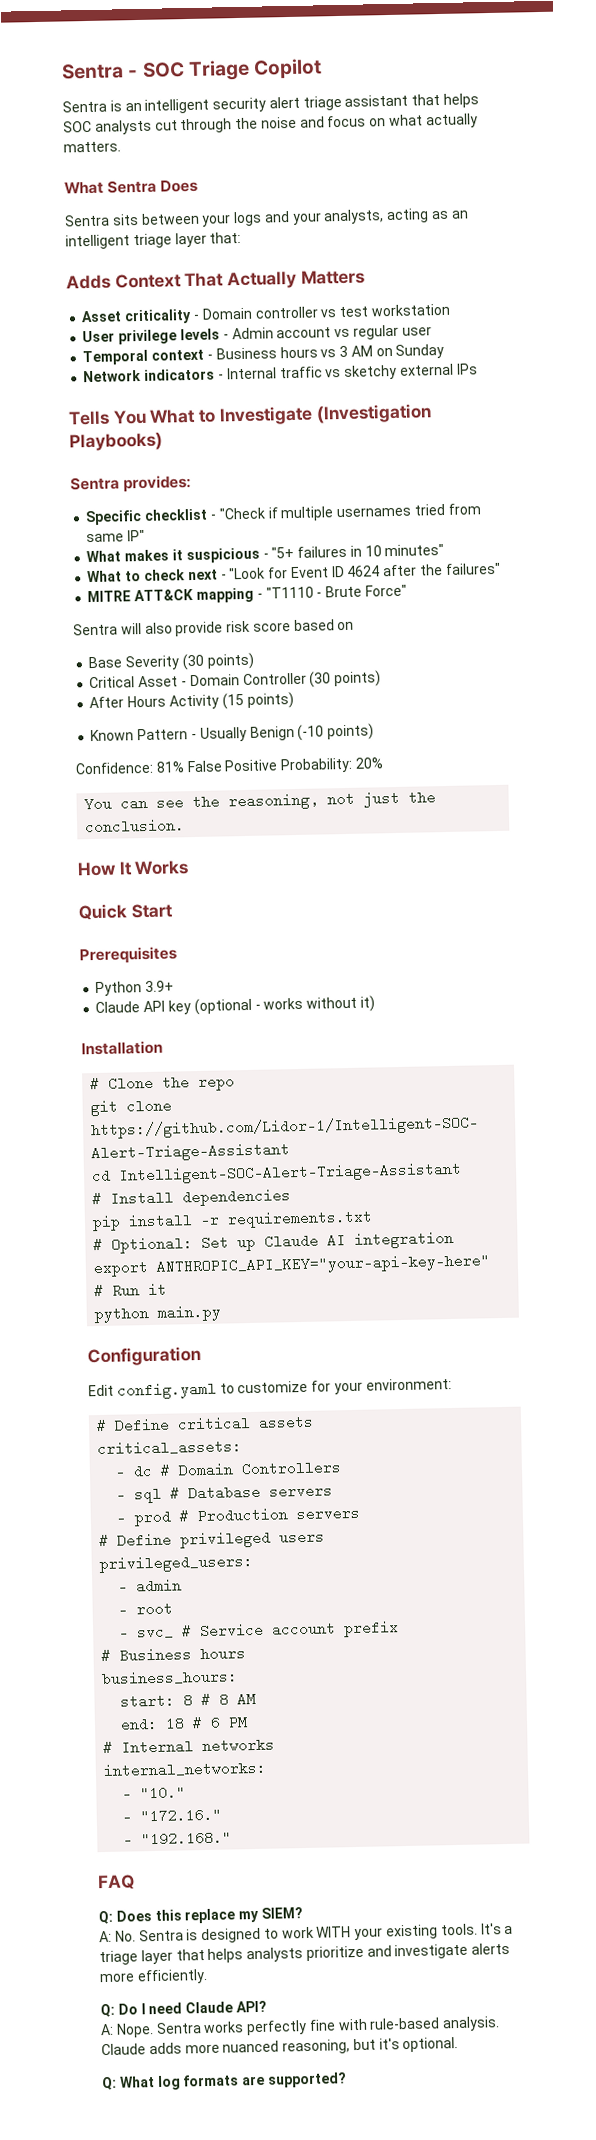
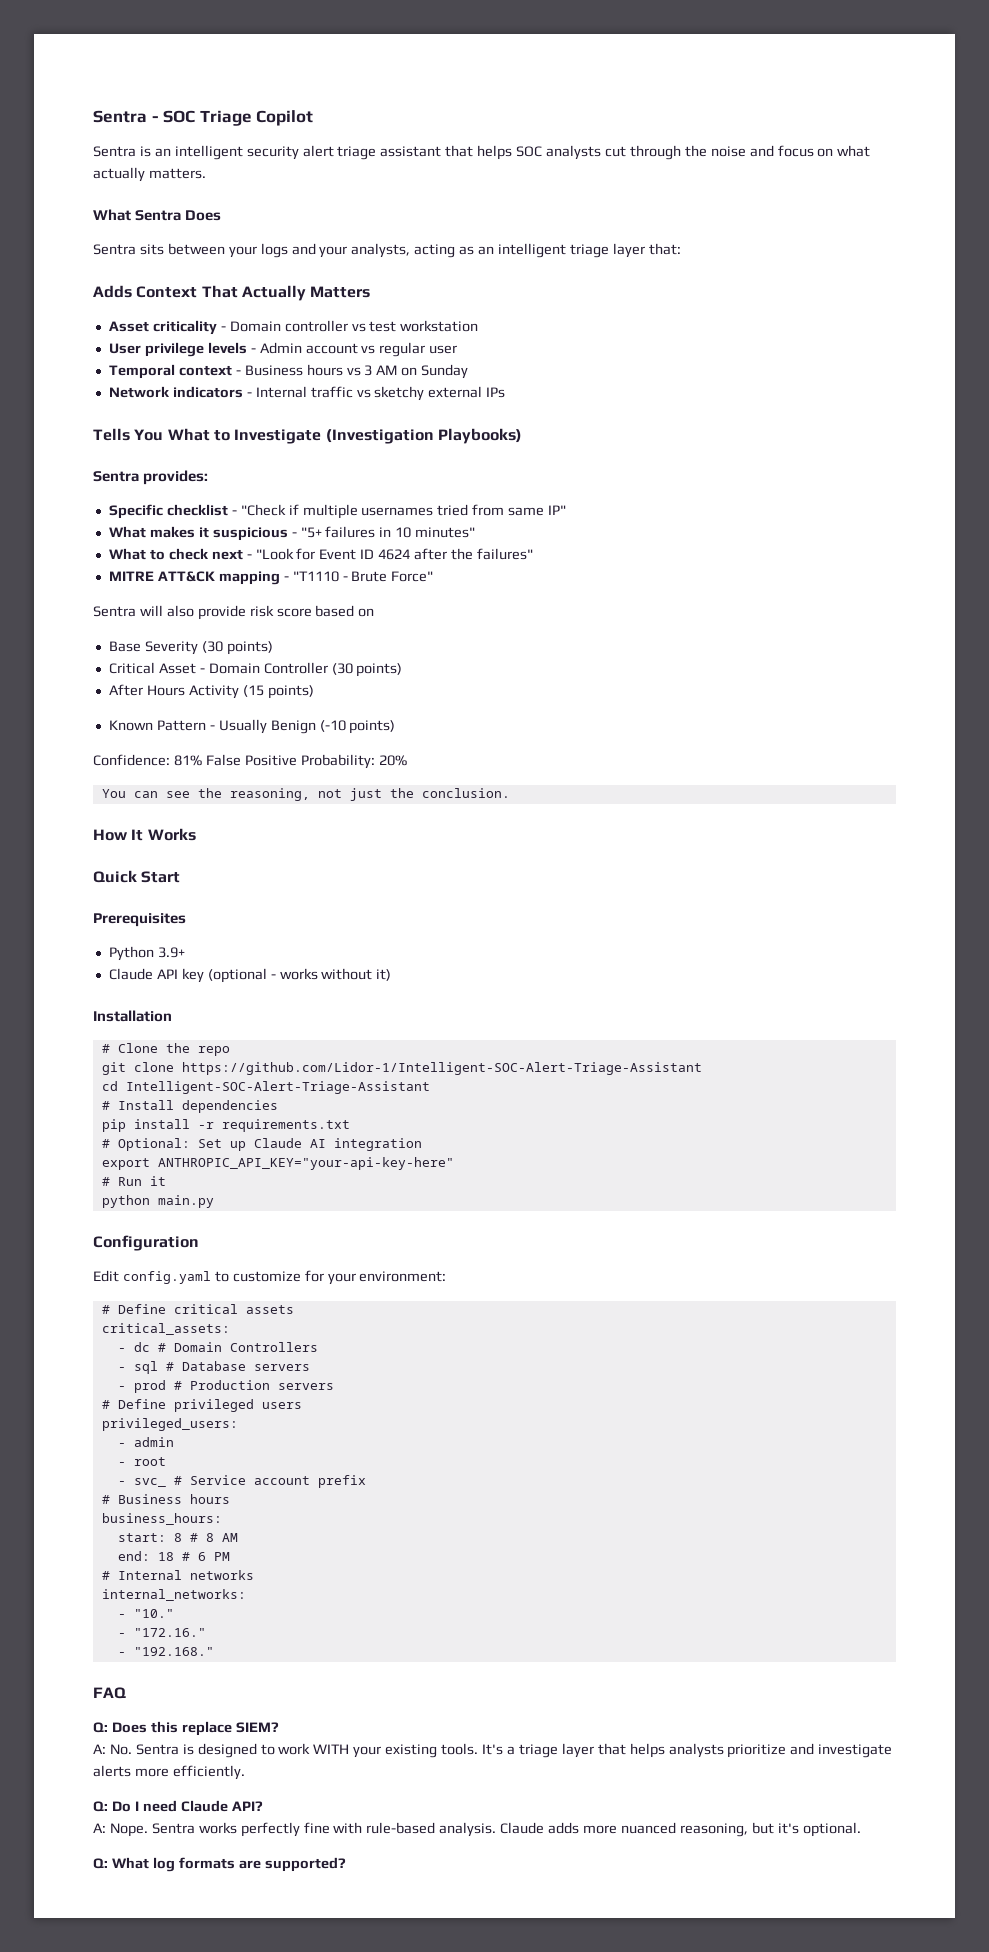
[238,1910,260,1923] my -> (232, 1728) none

